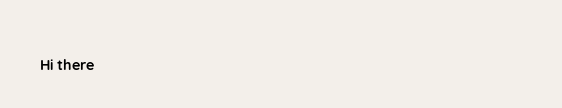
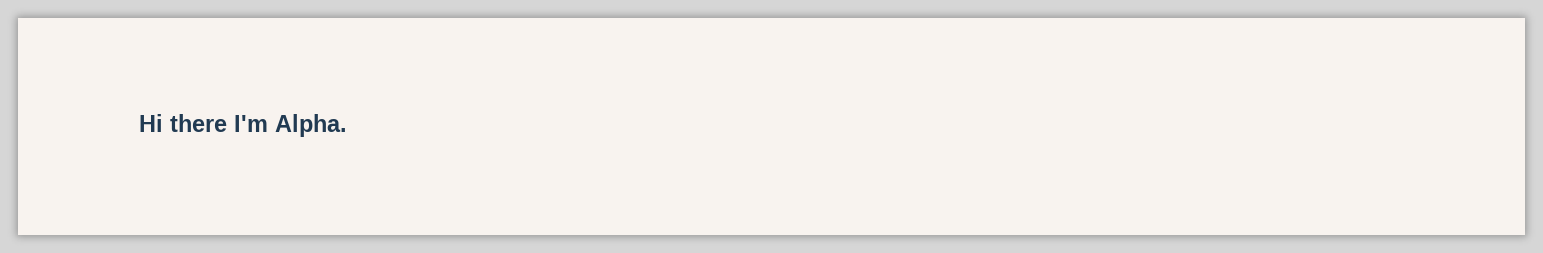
(94, 64) none -> [234,114,347,137] I'm Alpha.

